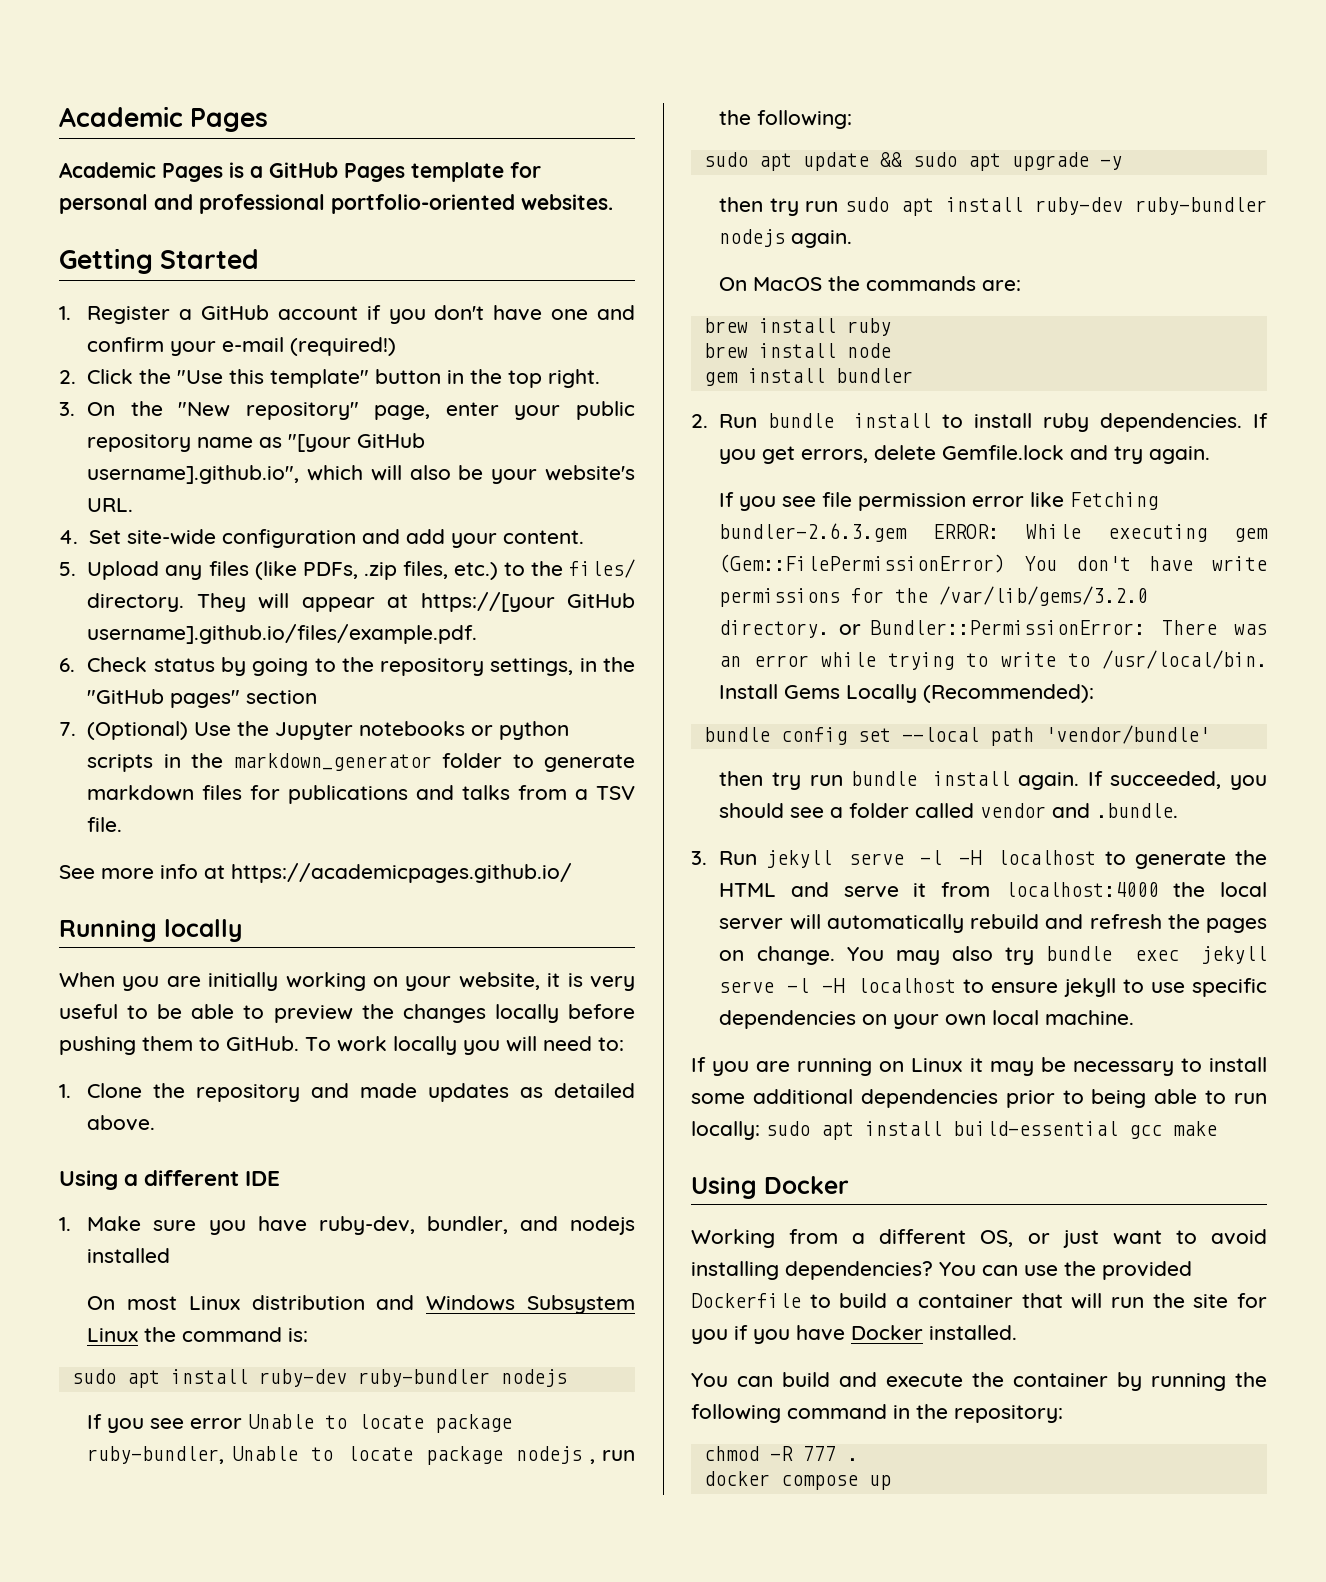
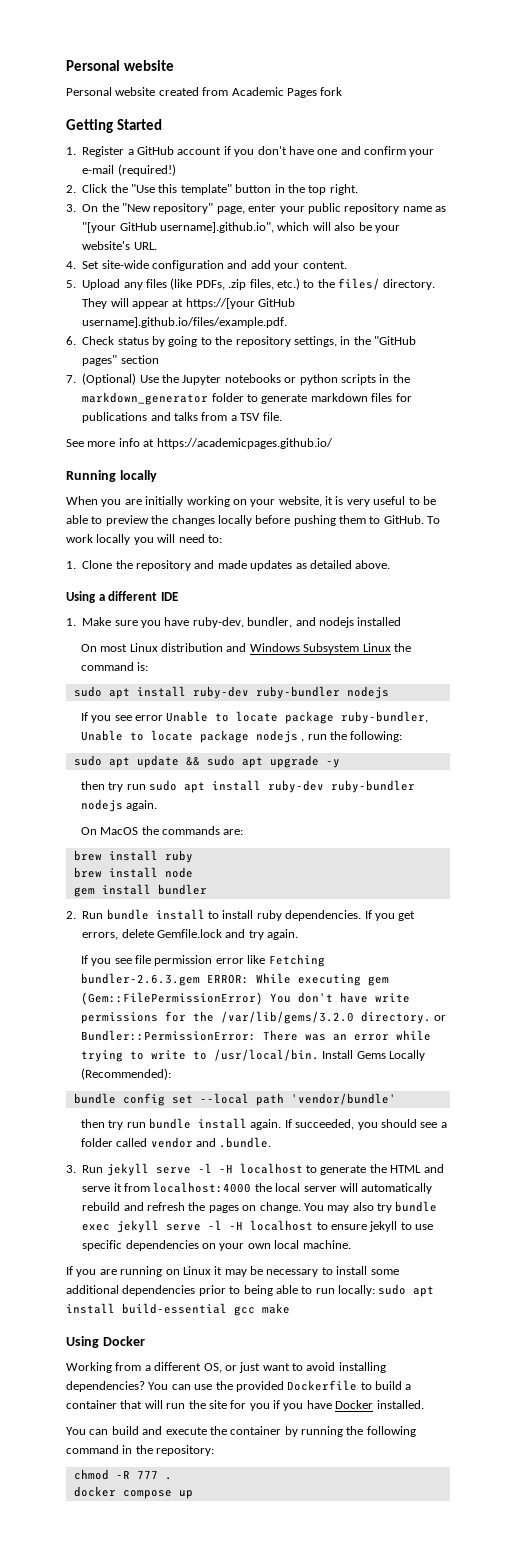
[59,106,269,132] [59,162,541,182] [59,194,613,214] Academic Pages // Academic Pages is a GitHub Pages template for personal and professional portfolio-oriented websites. -> [66,60,174,71] [66,87,343,98] Personal website // Personal website created from Academic Pages fork

